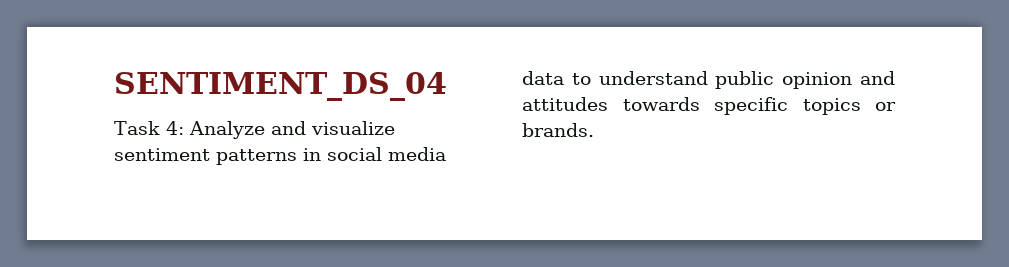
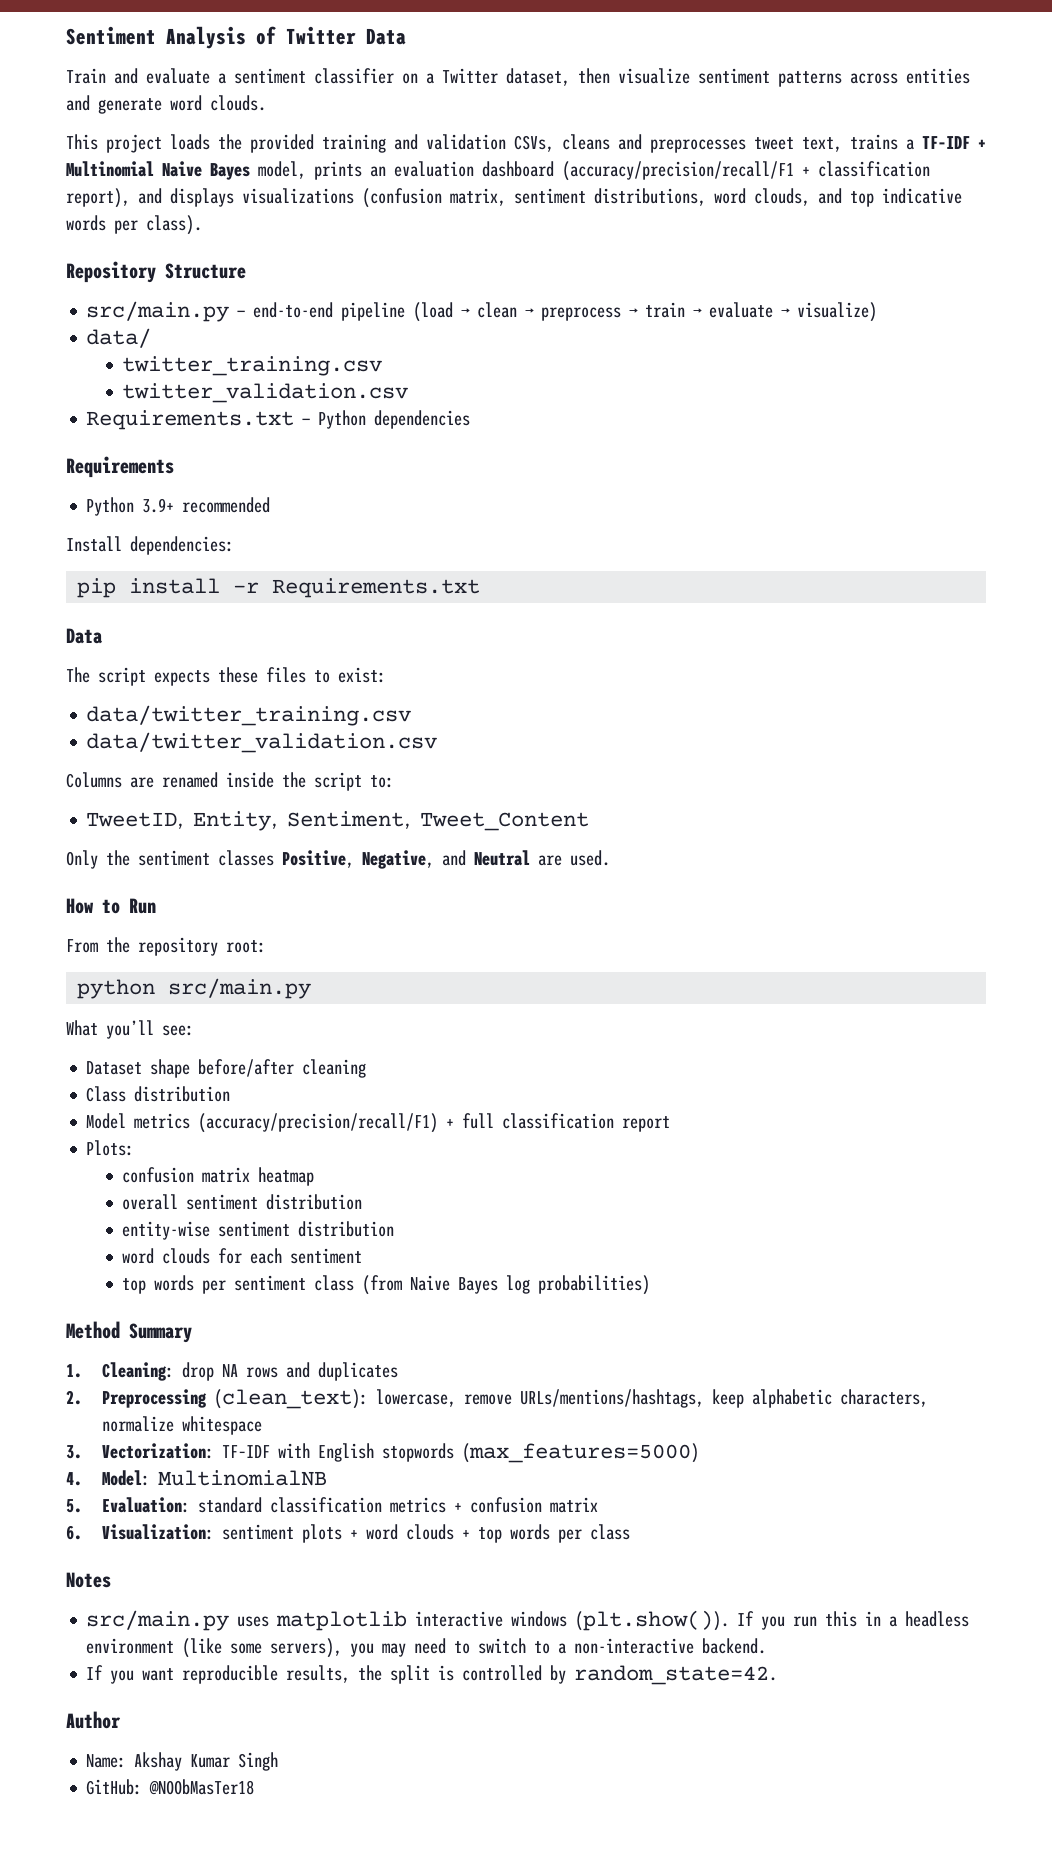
[114,72,447,101] [114,121,395,139] [114,147,446,165] [522,71,895,89] [522,97,896,115] [522,123,594,137] SENTIMENT_DS_04 // Task 4: Analyze and visualize sentiment patterns in social media data to understand public opinion and attitudes towards specific topics or brands. -> [66,26,406,49] [66,68,970,87] [66,95,266,114] [66,134,986,153] [66,161,930,181] [66,188,962,208] [66,215,202,235] [66,261,246,283] [86,301,878,322] [86,328,152,348] [122,356,383,376] [122,383,409,403] [86,410,471,430] [66,456,174,478] [86,497,271,516] [66,536,234,555] [77,578,481,598] [66,628,103,644] [66,667,386,686] [86,705,412,726] [86,732,438,753] [66,772,394,791] [86,811,590,831] [66,850,610,869] [66,898,156,914] [66,937,266,956] [77,978,312,999] [66,1020,194,1039] [86,1059,367,1078] [86,1086,231,1102] [86,1113,671,1133] [86,1140,135,1156] [122,1167,315,1186] [122,1194,363,1210] [122,1221,395,1240] [122,1248,363,1264] [122,1275,651,1295] [66,1321,192,1343] [66,1362,399,1381] [66,1389,929,1409] [102,1416,263,1435] [66,1443,700,1463] [66,1470,328,1486] [66,1497,599,1513] [66,1524,631,1543] [66,1572,111,1588] [86,1610,970,1631] [86,1638,767,1658] [86,1665,778,1685] [66,1711,121,1729] [86,1752,279,1771] [86,1779,255,1795] Sentiment Analysis of Twitter Data // Train and evaluate a sentiment classifier on a Twitter dataset, then visualize sentiment patterns across entities and generate word clouds. // This project loads the provided training and validation CSVs, cleans and preprocesses tweet text, trains a TF–IDF + Multinomial Naive Bayes model, prints an evaluation dashboard (accuracy/precision/recall/F1 + classification report), and displays visualizations (confusion matrix, sentiment distributions, word clouds, and top indicative words per class). // Repository Structure // src/main.py — end-to-end pipeline (load → clean → preprocess → train → evaluate → visualize) // data/ // twitter_training.csv // twitter_validation.csv // Requirements.txt — Python dependencies // Requirements // Python 3.9+ recommended // Install dependencies: // pip install -r Requirements.txt // Data // The script expects these files to exist: // data/twitter_training.csv // data/twitter_validation.csv // Columns are renamed inside the script to: // TweetID, Entity, Sentiment, Tweet_Content // Only the sentiment classes Positive, Negative, and Neutral are used. // How to Run // From the repository root: // python src/main.py // What you’ll see: // Dataset shape before/after cleaning // Class distribution // Model metrics (accuracy/precision/recall/F1) + full classification report // Plots: // confusion matrix heatmap // overall sentiment distribution // entity-wise sentiment distribution // word clouds for each sentiment // top words per sentiment class (from Naive Bayes log probabilities) // Method Summary // 1. Cleaning: drop NA rows and duplicates // 2. Preprocessing (clean_text): lowercase, remove URLs/mentions/hashtags, keep alphabetic characters, normalize whitespace // 3. Vectorization: TF–IDF with English stopwords (max_features=5000) // 4. Model: MultinomialNB // 5. Evaluation: standard classification metrics + confusion matrix // 6. Visualization: sentiment plots + word clouds + top words per class // Notes // src/main.py uses matplotlib interactive windows (plt.show()). If you run this in a headless environment (like some servers), you may need to switch to a non-interactive backend. // If you want reproducible results, the split is controlled by random_state=42. // Author // Name: Akshay Kumar Singh // GitHub: @NOObMasTer18

